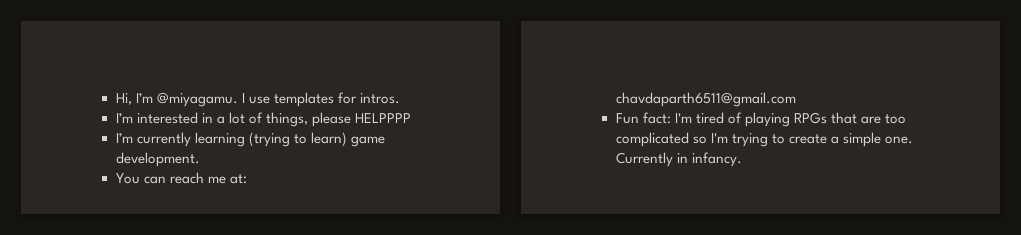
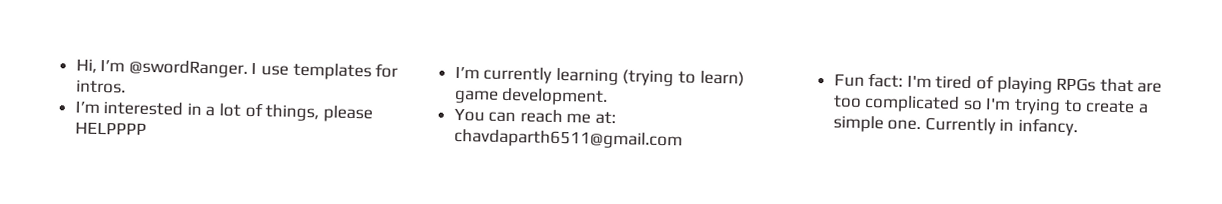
[156,92,238,107] @miyagamu. -> [128,59,248,78] @swordRanger.

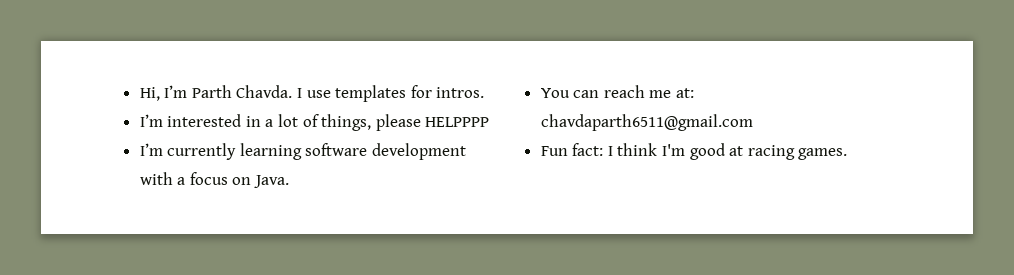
[128,59,248,78] @swordRanger. -> [191,85,293,98] Parth Chavda.
[622,69,745,87] [453,87,609,106] (trying to learn) game development. -> [305,143,467,160] [139,172,290,188] software development with a focus on Java.
[906,74,1163,94] [832,94,1149,115] [832,115,1079,137] I'm tired of playing RPGs that are too complicated so I'm trying to create a simple one. Currently in infancy. -> [607,143,848,160] I think I'm good at racing games.

